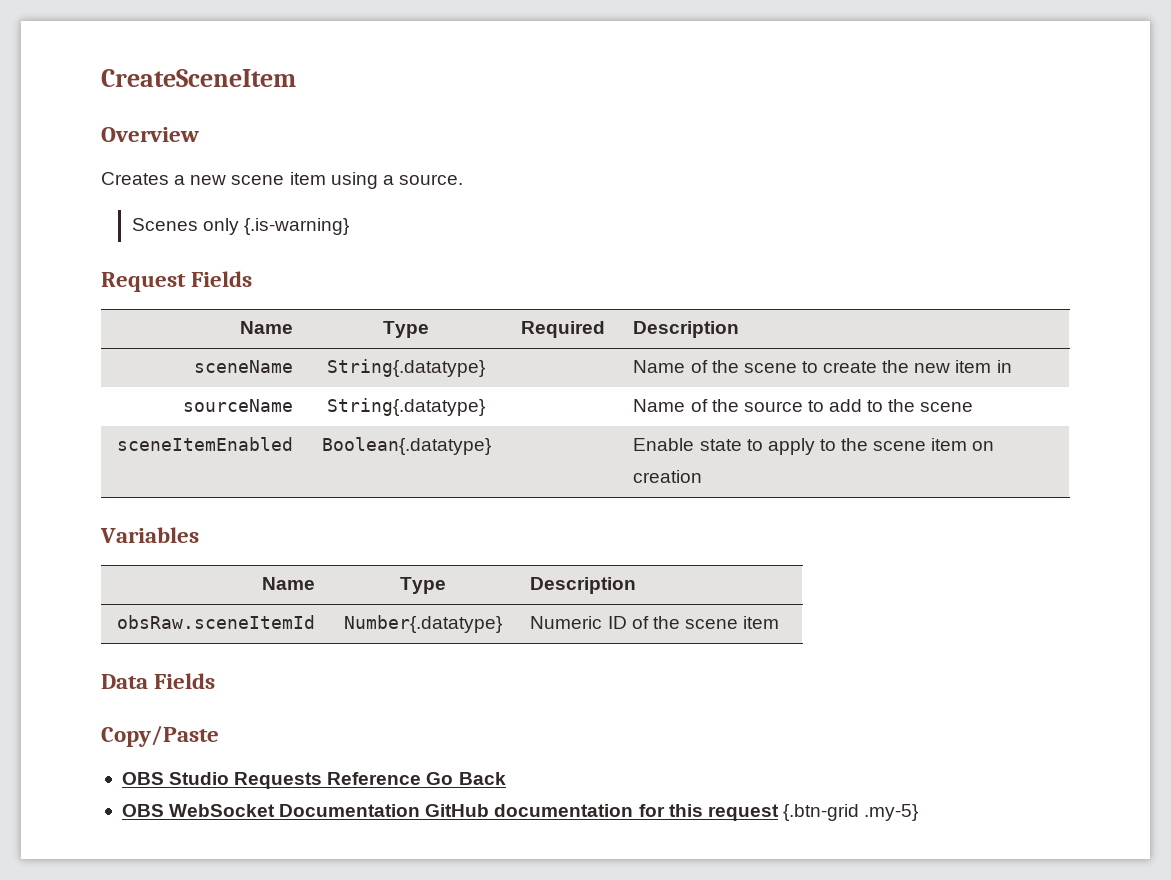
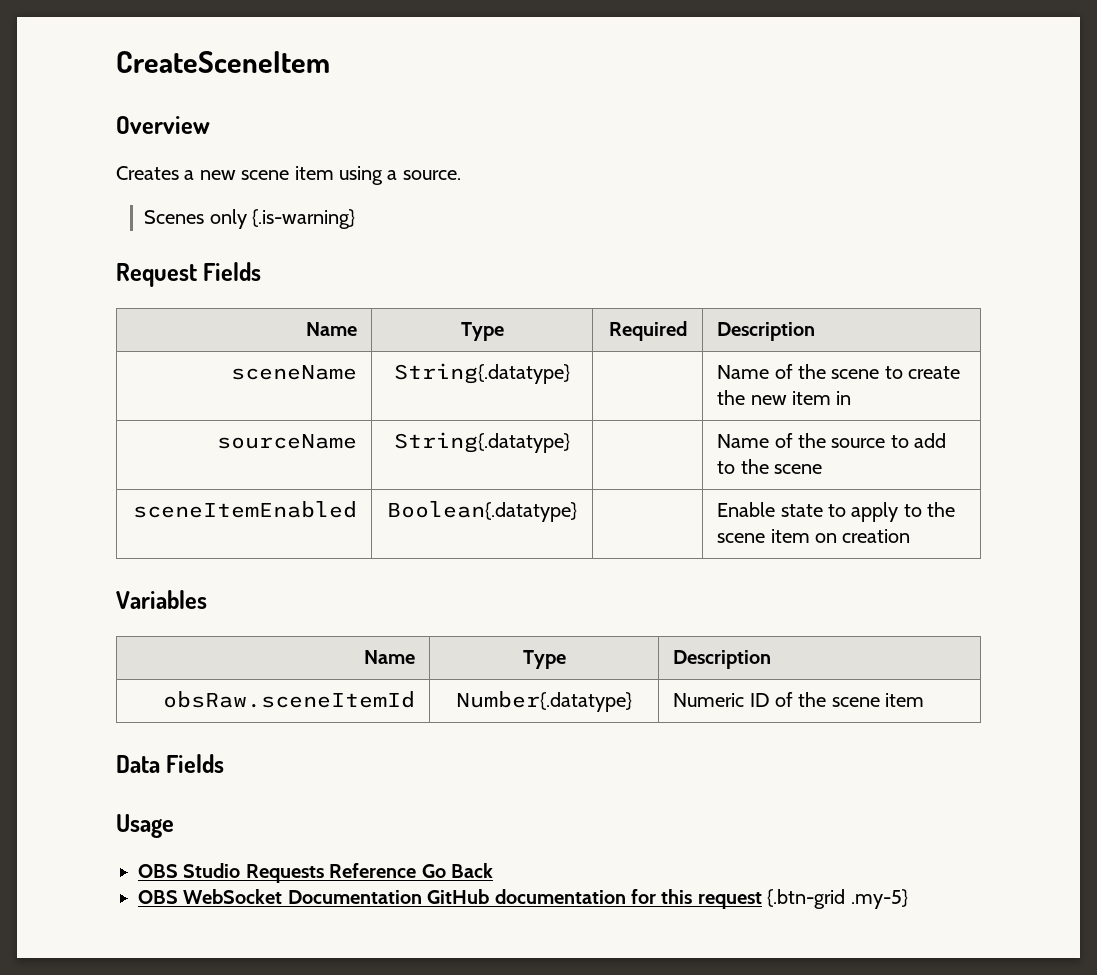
[101,725,219,747] Copy/Paste -> [116,814,174,838] Usage

